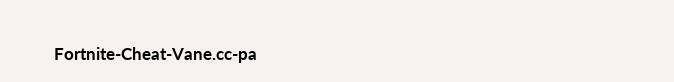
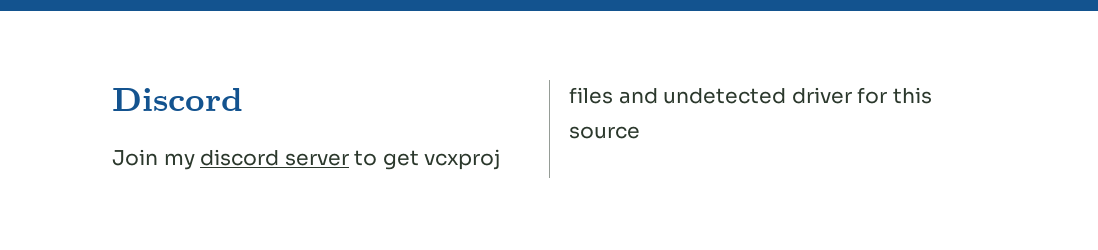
[54,47,257,63] Fortnite-Cheat-Vane.cc-pa -> [112,88,243,111] [112,149,502,170] [569,87,932,104] [569,126,640,139] Discord // Join my discord server to get vcxproj files and undetected driver for this source

